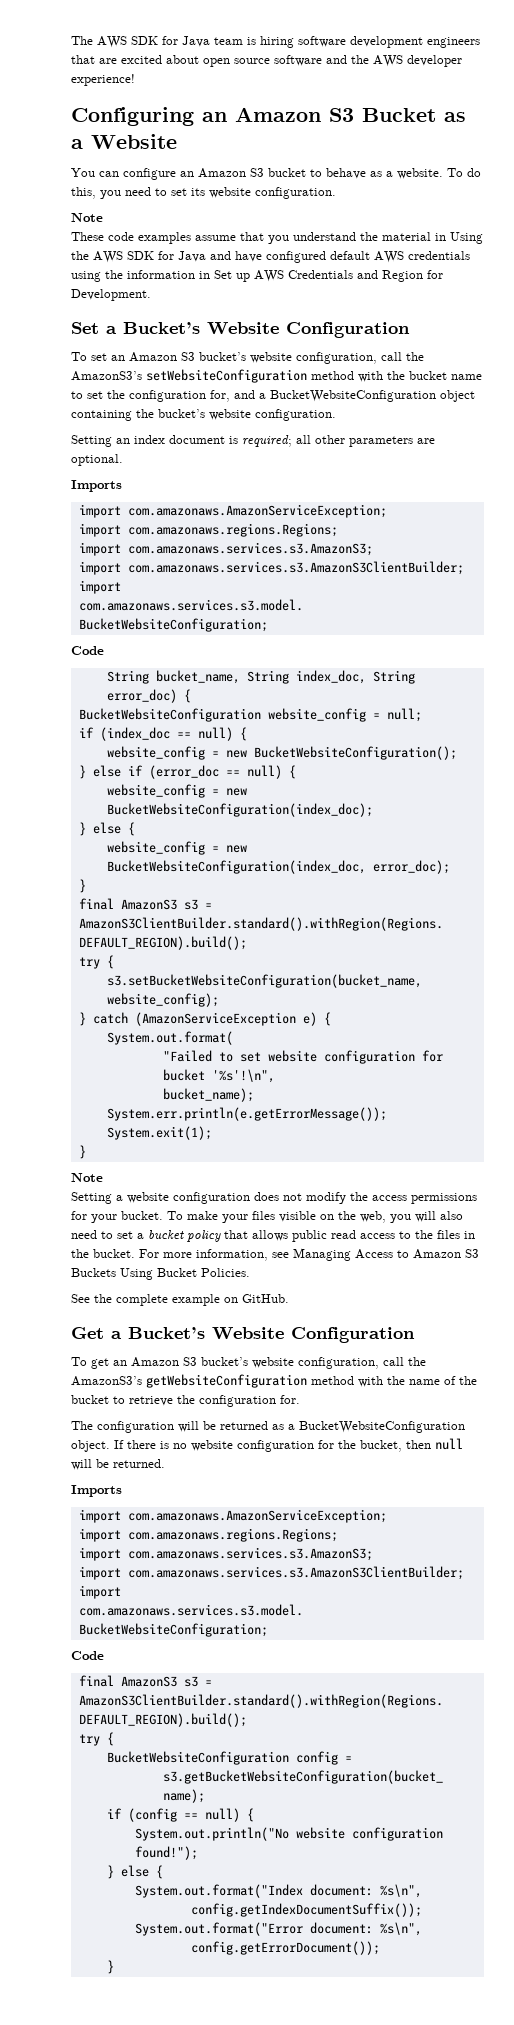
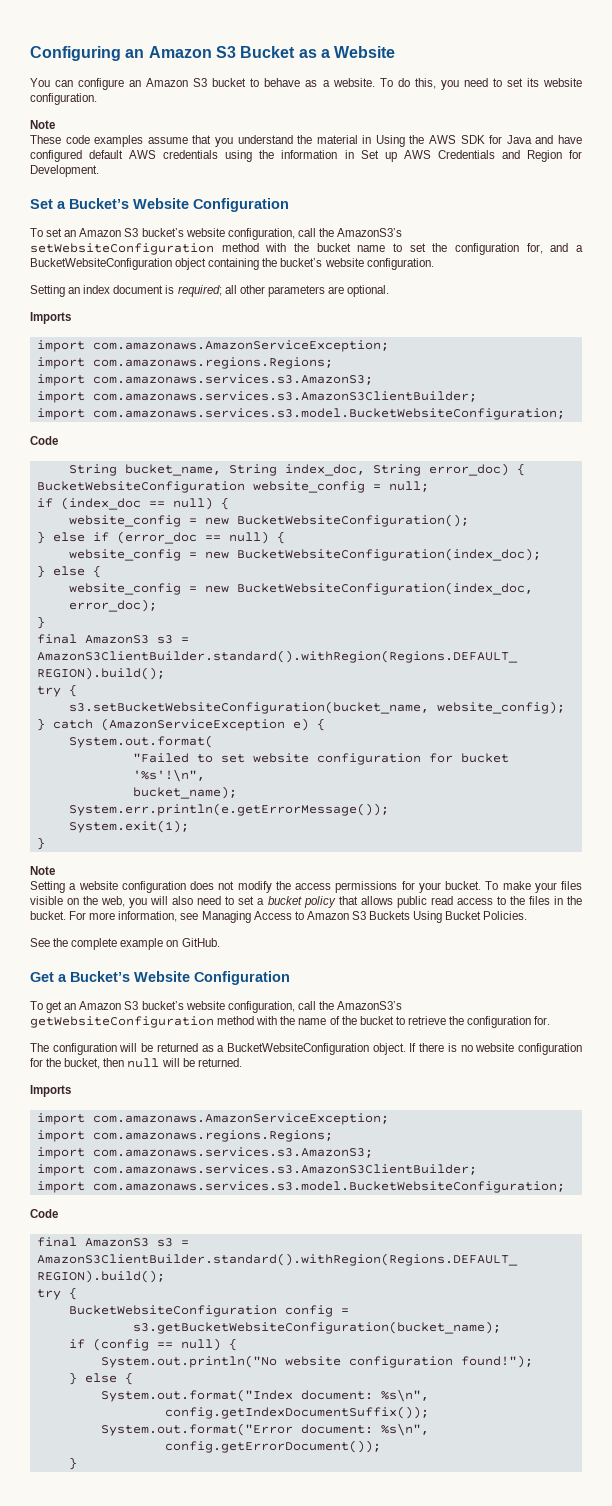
[71,36,480,48] [71,55,462,67] [71,74,135,86] The AWS SDK for Java team is hiring software development engineers that are excited about open source software and the AWS developer experience! // -> (30, 53) none

